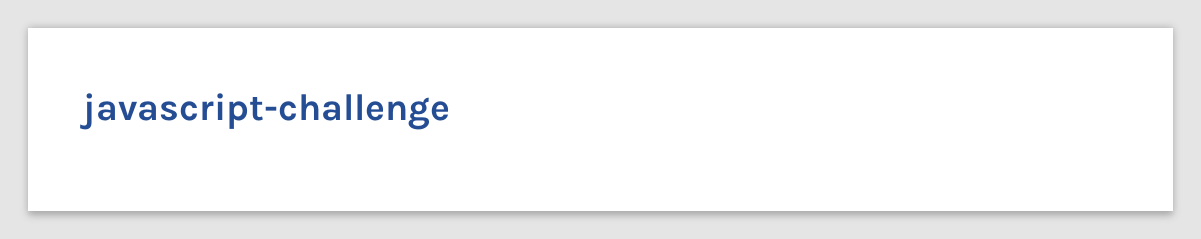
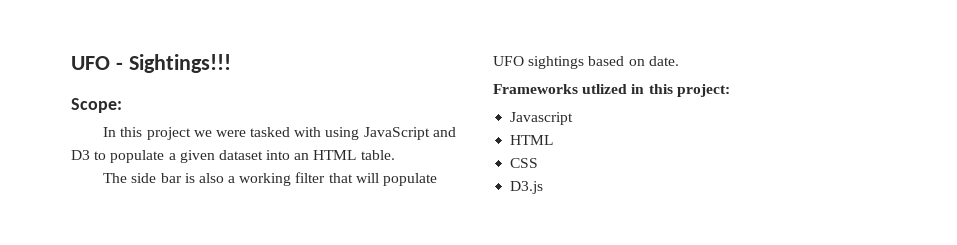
[80,93,450,130] javascript-challenge -> [71,54,231,73] [71,98,122,113] [103,127,456,140] [71,150,395,163] [103,172,437,186] [493,56,679,69] [493,84,730,97] [510,112,574,125] [510,135,554,145] [510,158,539,168] [510,181,544,194] UFO - Sightings!!! // Scope: // In this project we were tasked with using JavaScript and D3 to populate a given dataset into an HTML table. // The side bar is also a working filter that will populate UFO sightings based on date. // Frameworks utlized in this project: // Javascript // HTML // CSS // D3.js

